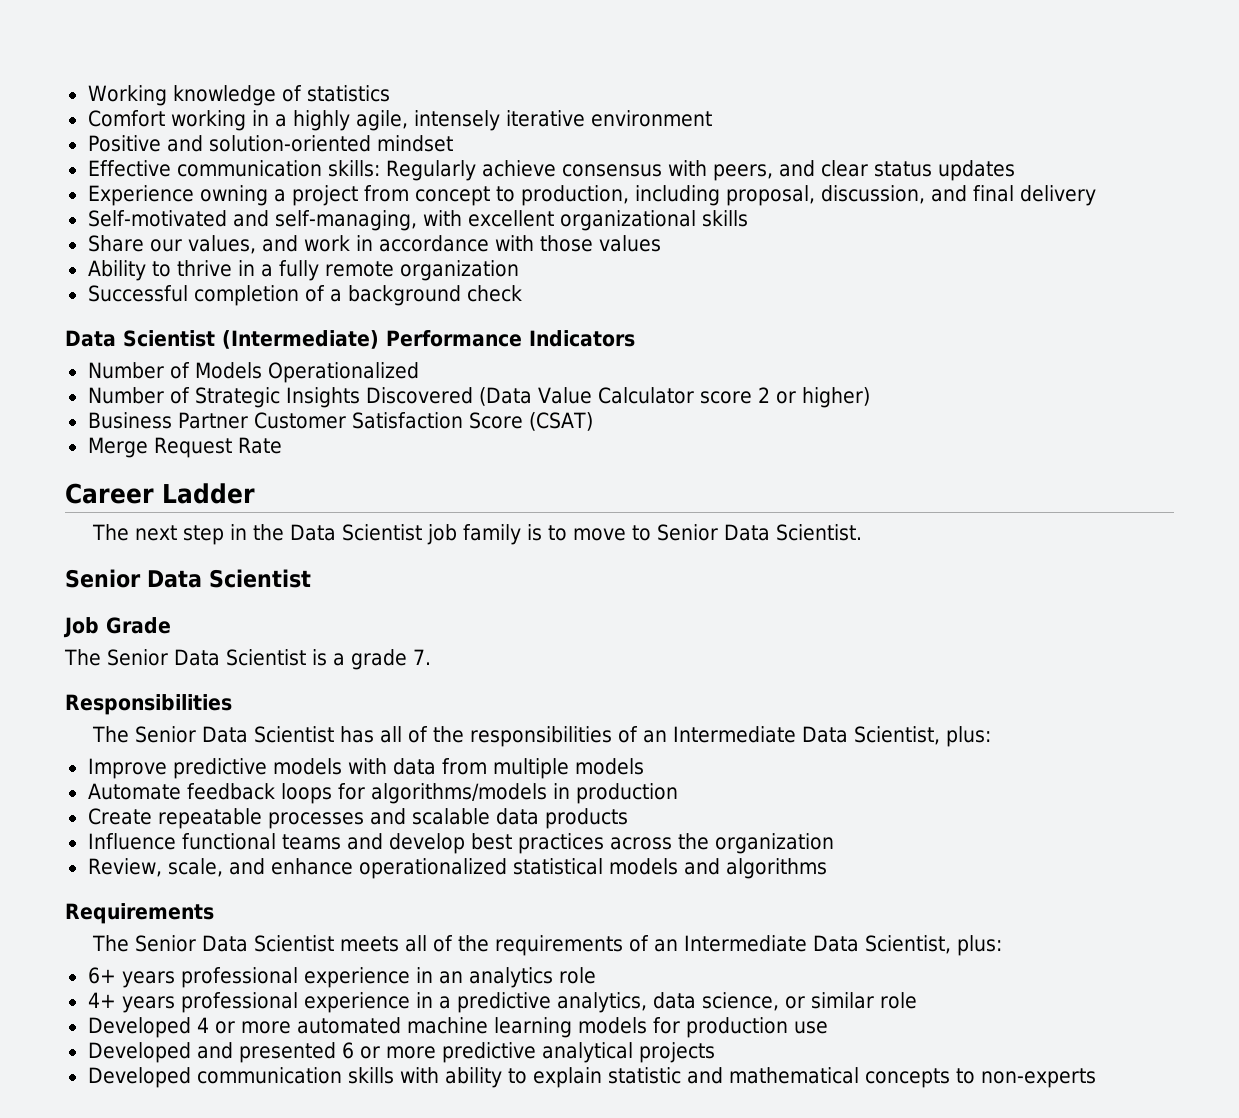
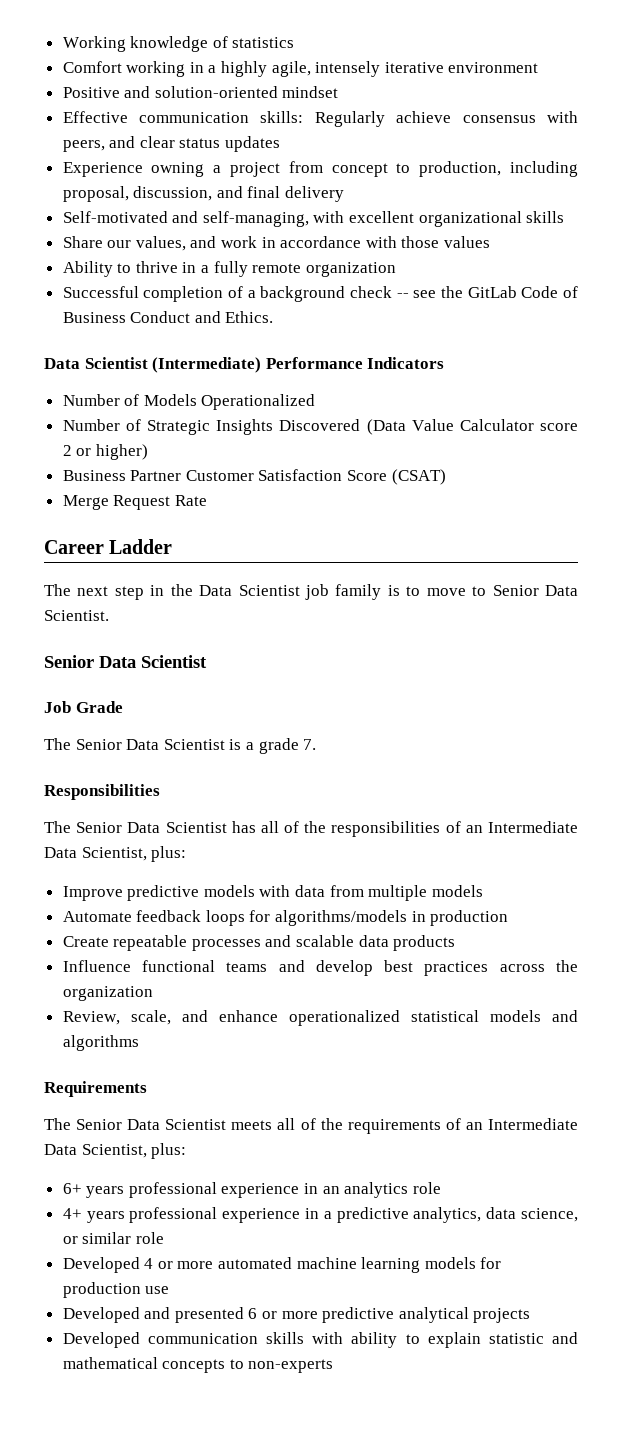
(522, 293) none -> [396,286,579,298] [62,311,274,323] -- see the GitLab Code of Business Conduct and Ethics.

